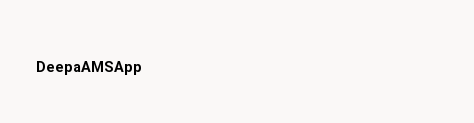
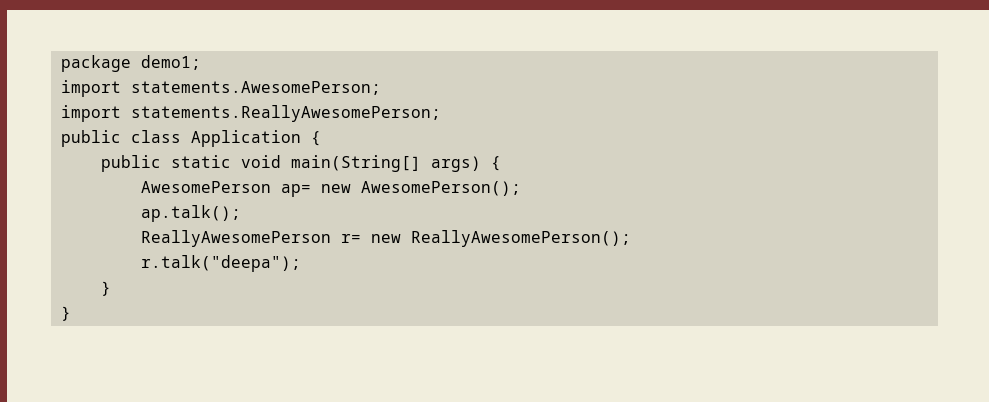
[36,61,142,75] DeepaAMSApp -> [60,55,201,72] [60,80,381,97] [60,105,441,122] [60,130,321,147] [100,155,501,172] [140,181,521,197] [140,205,241,222] [140,230,631,247] [140,255,301,272] [100,281,111,296] [60,306,71,321] package demo1; // import statements.AwesomePerson; // import statements.ReallyAwesomePerson; // public class Application { // public static void main(String[] args) { // AwesomePerson ap= new AwesomePerson(); // ap.talk(); // ReallyAwesomePerson r= new ReallyAwesomePerson(); // r.talk("deepa"); // } // }

